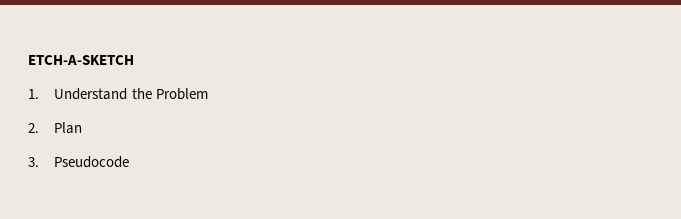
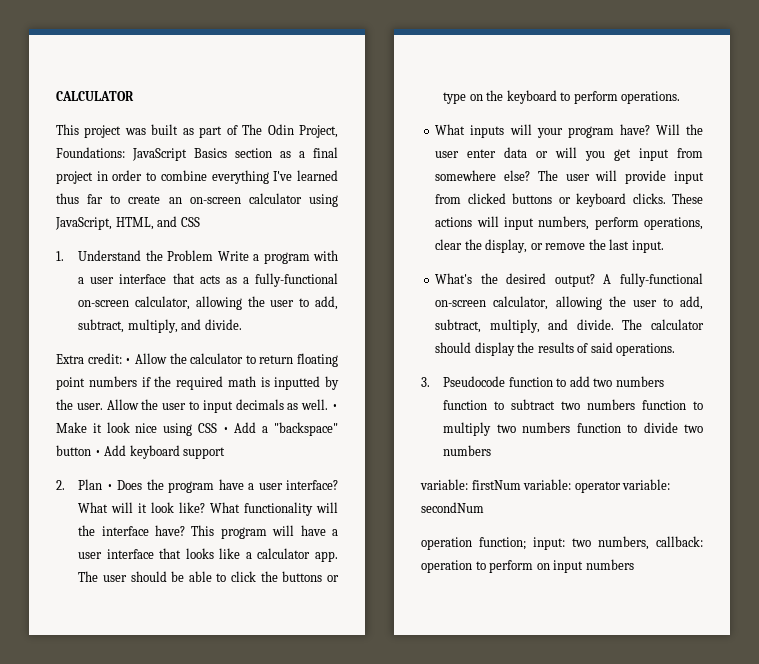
[28,55,134,65] [28,88,208,100] [28,122,83,134] [28,156,130,168] ETCH-A-SKETCH // 1. Understand the Problem // 2. Plan // 3. Pseudocode -> [56,91,134,101] [56,124,338,138] [56,147,338,161] [56,170,338,184] [56,193,338,207] [55,216,200,230] [56,250,338,264] [78,273,338,287] [78,296,338,310] [78,319,242,333] [56,353,338,367] [56,376,339,390] [56,399,339,413] [56,422,338,436] [56,445,226,459] [56,479,338,493] [78,502,338,516] [78,525,338,539] [78,548,338,562] [78,571,339,582] [443,90,681,104] [435,124,703,138] [435,147,703,161] [435,170,704,184] [435,193,703,207] [435,216,703,230] [435,239,664,253] [435,273,703,287] [435,296,703,310] [435,319,704,333] [435,342,676,356] [421,376,664,387] [443,399,703,410] [443,422,703,436] [443,445,492,456] [420,479,671,493] [421,502,484,513] [421,536,703,550] [421,559,634,573] CALCULATOR // This project was built as part of The Odin Project, Foundations: JavaScript Basics section as a final project in order to combine everything I've learned thus far to create an on-screen calculator using JavaScript, HTML, and CSS // 1. Understand the Problem Write a program with a user interface that acts as a fully-functional on-screen calculator, allowing the user to add, subtract, multiply, and divide. // Extra credit: • Allow the calculator to return floating point numbers if the required math is inputted by the user. Allow the user to input decimals as well. • Make it look nice using CSS • Add a "backspace" button • Add keyboard support // 2. Plan • Does the program have a user interface? What will it look like? What functionality will the interface have? This program will have a user interface that looks like a calculator app. The user should be able to click the buttons or type on the keyboard to perform operations. // What inputs will your program have? Will the user enter data or will you get input from somewhere else? The user will provide input from clicked buttons or keyboard clicks. These actions will input numbers, perform operations, clear the display, or remove the last input. // What's the desired output? A fully-functional on-screen calculator, allowing the user to add, subtract, multiply, and divide. The calculator should display the results of said operations. // 3. Pseudocode function to add two numbers function to subtract two numbers function to multiply two numbers function to divide two numbers // variable: firstNum variable: operator variable: secondNum // operation function; input: two numbers, callback: operation to perform on input numbers

